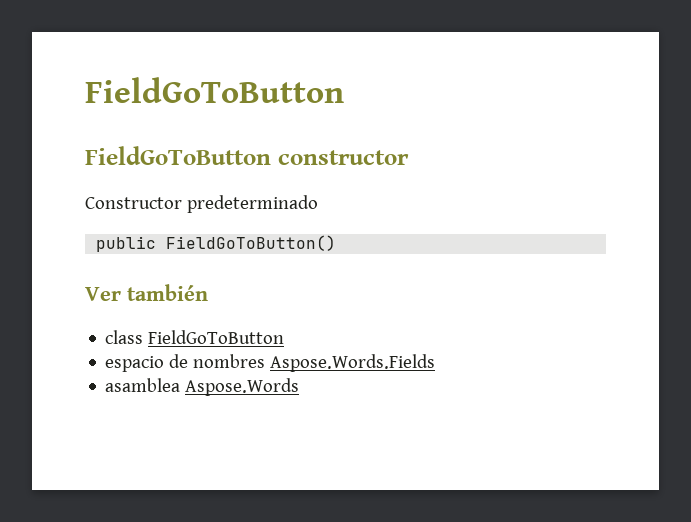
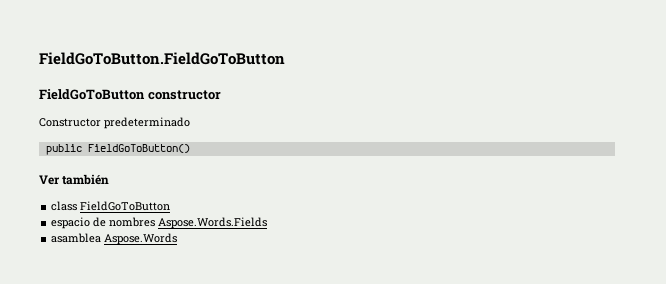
[85,77,344,103] FieldGoToButton -> [39,52,285,65] FieldGoToButton.FieldGoToButton

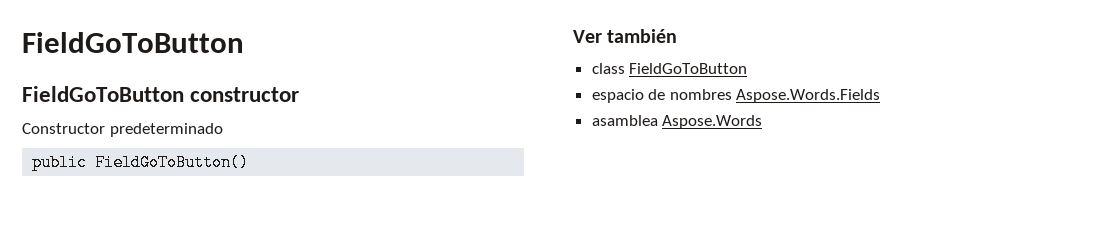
[39,52,285,65] FieldGoToButton.FieldGoToButton -> [22,32,244,53] FieldGoToButton

